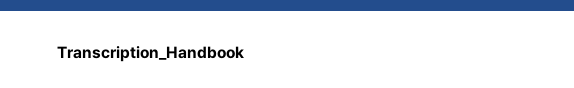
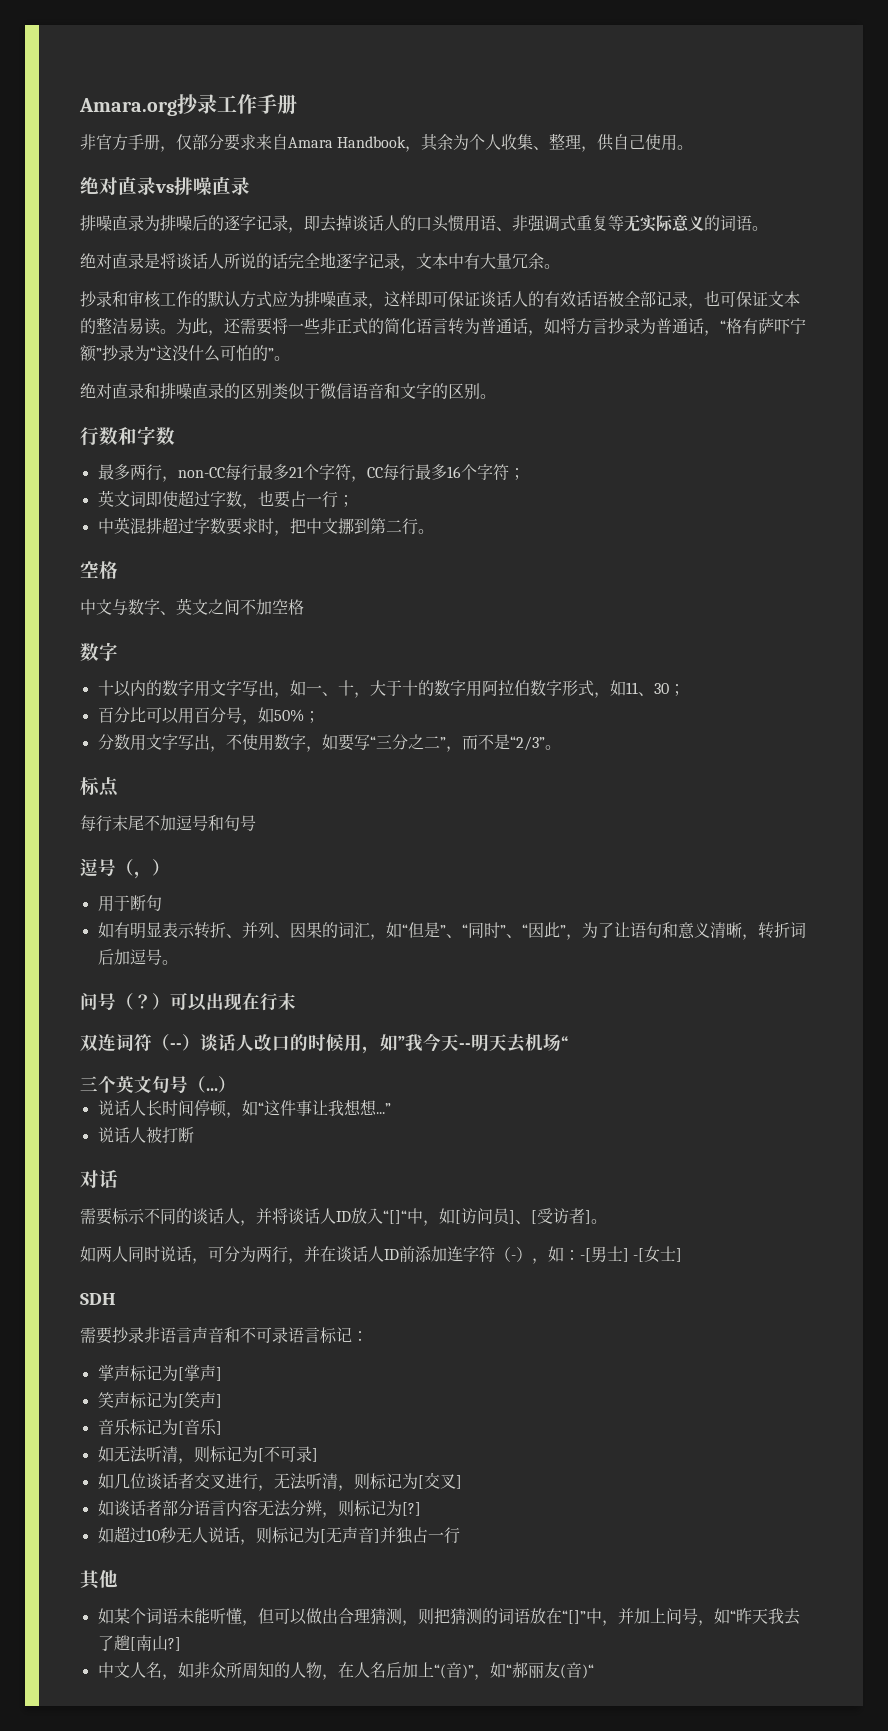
[57,46,244,62] Transcription_Handbook -> [79,94,297,116] [80,133,694,152] [80,177,250,195] [80,214,768,233] [80,252,560,271] [80,290,800,309] [80,317,806,336] [80,345,290,362] [80,383,496,400] [80,426,175,446] [97,464,525,482] [97,490,354,509] [97,517,434,536] [80,561,118,579] [80,598,304,615] [80,642,118,661] [97,680,685,698] [97,707,320,725] [97,734,561,752] [80,777,119,797] [80,815,256,832] [80,858,170,879] [97,895,162,912] [97,922,806,940] [97,949,178,965] [80,992,296,1011] [80,1033,568,1054] [80,1075,236,1094] [97,1099,391,1118] [97,1127,194,1143] [80,1170,118,1188] [80,1208,607,1226] [80,1246,683,1264] [80,1293,116,1305] [80,1326,368,1344] [97,1364,222,1382] [97,1391,222,1409] [97,1419,222,1436] [97,1446,318,1464] [97,1472,462,1491] [97,1500,421,1518] [97,1526,460,1545] [80,1570,118,1590] [97,1608,800,1626] [97,1635,181,1651] [97,1662,594,1680] Amara.org抄录工作手册 // 非官方手册，仅部分要求来自Amara Handbook，其余为个人收集、整理，供自己使用。 // 绝对直录vs排噪直录 // 排噪直录为排噪后的逐字记录，即去掉谈话人的口头惯用语、非强调式重复等无实际意义的词语。 // 绝对直录是将谈话人所说的话完全地逐字记录，文本中有大量冗余。 // 抄录和审核工作的默认方式应为排噪直录，这样即可保证谈话人的有效话语被全部记录，也可保证文本的整洁易读。为此，还需要将一些非正式的简化语言转为普通话，如将方言抄录为普通话，“格有萨吓宁额”抄录为“这没什么可怕的”。 // 绝对直录和排噪直录的区别类似于微信语音和文字的区别。 // 行数和字数 // 最多两行，non-CC每行最多21个字符，CC每行最多16个字符； // 英文词即使超过字数，也要占一行； // 中英混排超过字数要求时，把中文挪到第二行。 // 空格 // 中文与数字、英文之间不加空格 // 数字 // 十以内的数字用文字写出，如一、十，大于十的数字用阿拉伯数字形式，如11、30； // 百分比可以用百分号，如50%； // 分数用文字写出，不使用数字，如要写“三分之二”，而不是“2/3”。 // 标点 // 每行末尾不加逗号和句号 // 逗号（，） // 用于断句 // 如有明显表示转折、并列、因果的词汇，如“但是”、“同时”、“因此”，为了让语句和意义清晰，转折词后加逗号。 // 问号（？）可以出现在行末 // 双连词符（--）谈话人改口的时候用，如”我今天--明天去机场“ // 三个英文句号（...） // 说话人长时间停顿，如“这件事让我想想...” // 说话人被打断 // 对话 // 需要标示不同的谈话人，并将谈话人ID放入“[]“中，如[访问员]、[受访者]。 // 如两人同时说话，可分为两行，并在谈话人ID前添加连字符（-），如：-[男士] -[女士] // SDH // 需要抄录非语言声音和不可录语言标记： // 掌声标记为[掌声] // 笑声标记为[笑声] // 音乐标记为[音乐] // 如无法听清，则标记为[不可录] // 如几位谈话者交叉进行，无法听清，则标记为[交叉] // 如谈话者部分语言内容无法分辨，则标记为[?] // 如超过10秒无人说话，则标记为[无声音]并独占一行 // 其他 // 如某个词语未能听懂，但可以做出合理猜测，则把猜测的词语放在“[]”中，并加上问号，如“昨天我去了趟[南山?] // 中文人名，如非众所周知的人物，在人名后加上“(音)”，如“郝丽友(音)“

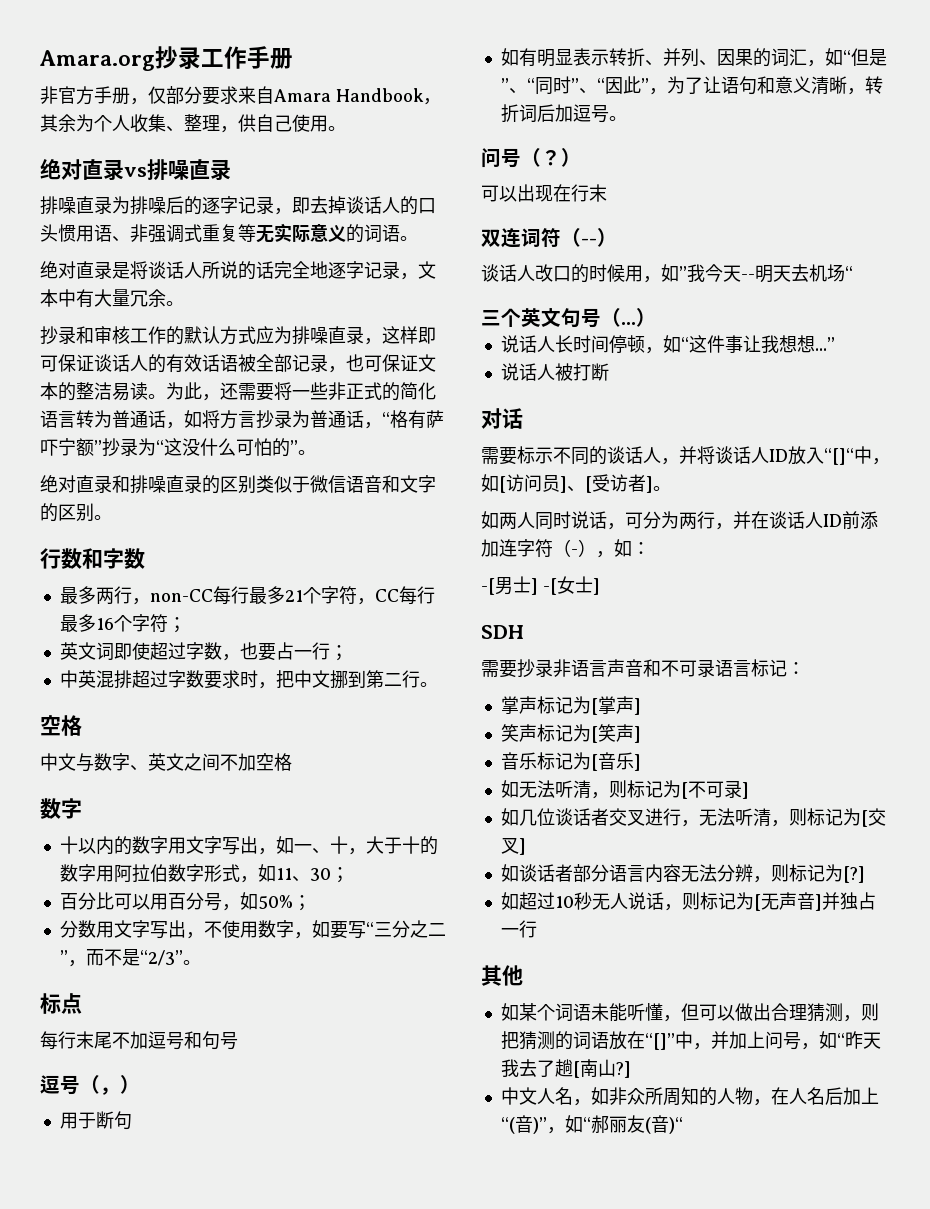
(170, 1001) none -> (581, 157) //
(200, 1042) none -> (617, 237) //
(580, 1255) none -> (650, 548) //

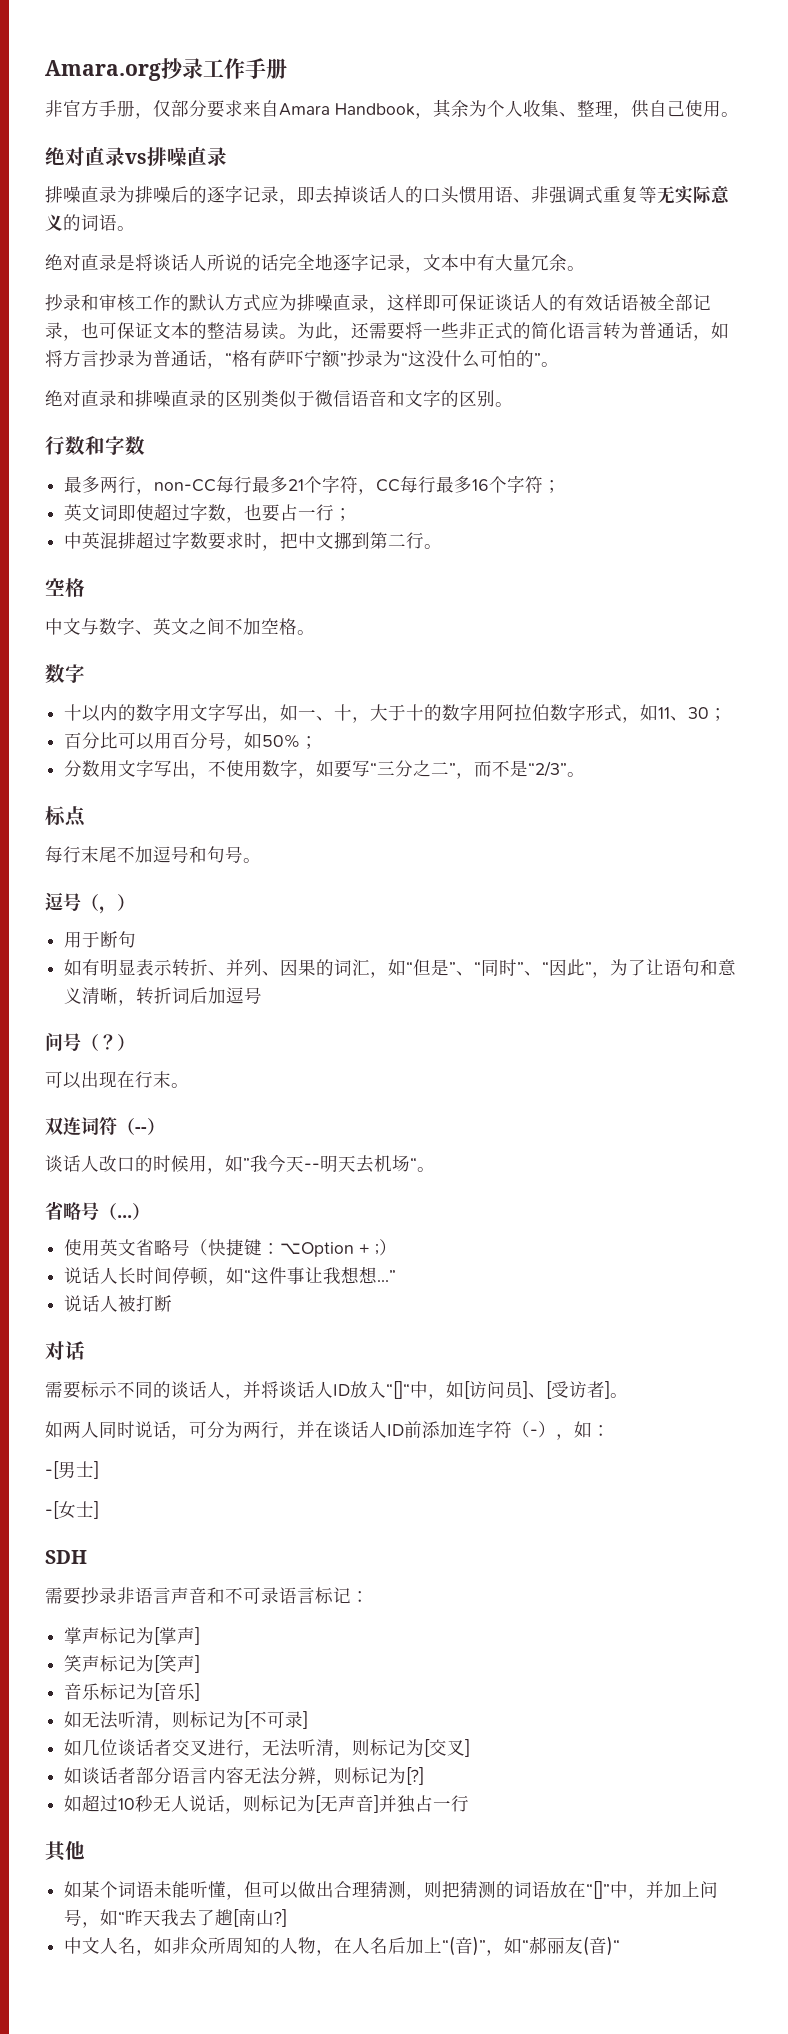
(292, 762) none -> [297,630,315,635] 。
(238, 1041) none -> [243,858,261,863] 。
[608,116,627,121] 。 -> (263, 995) none
(607, 193) none -> [171,1083,189,1088] 。
[481,308,581,328] // 三个英文句 -> [417,1167,435,1172] [45,1201,81,1220] 。 // 省略
(656, 317) none -> [64,1239,398,1257] // 使用英文省略号（快捷键：⌥Option + ;）
(538, 586) none -> (99, 1470) //

